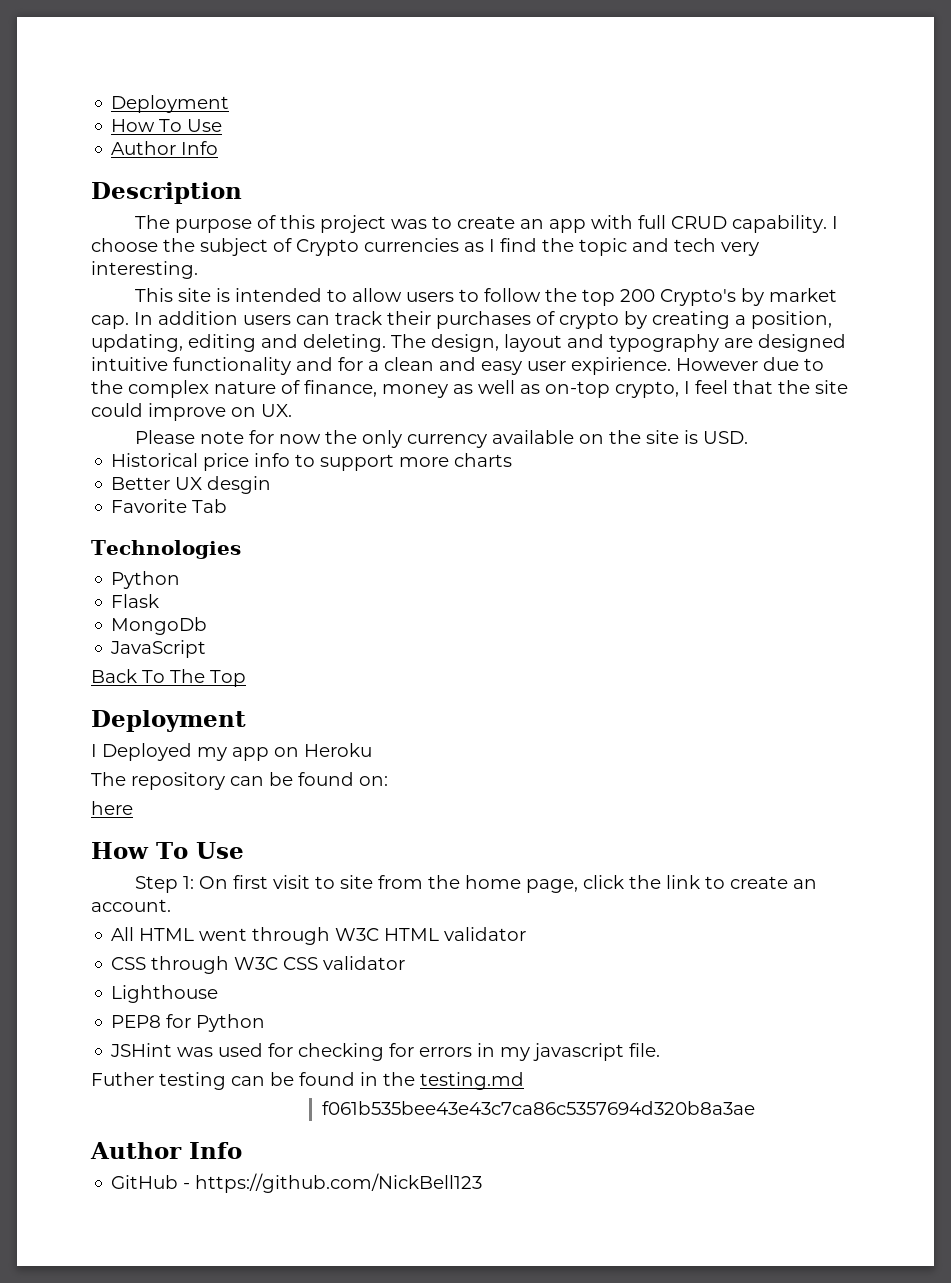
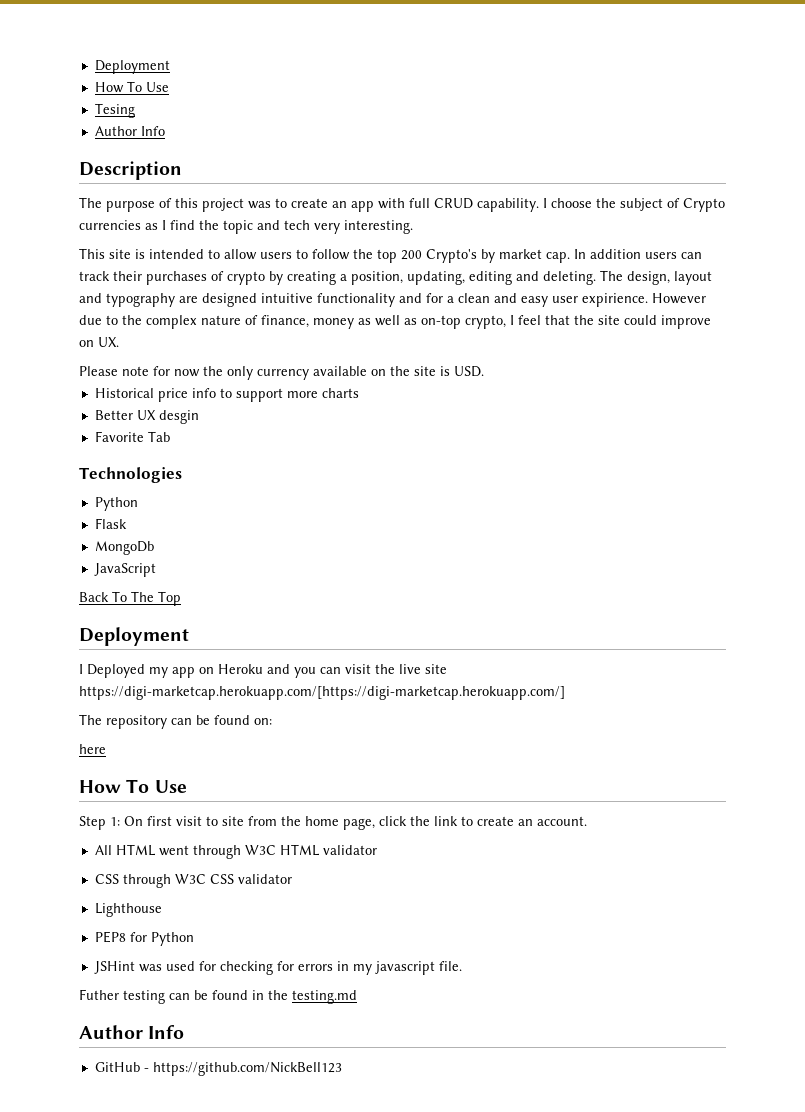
(223, 125) none -> [94,103,135,118] // Tesing
(372, 750) none -> [267,664,447,678] [79,686,565,700] and you can visit the live site https://digi-marketcap.herokuapp.com/[https://digi-marketcap.herokuapp.com/]
[321,1101,755,1115] // f061b535bee43e43c7ca86c5357694d320b8a3ae -> (357, 997) none

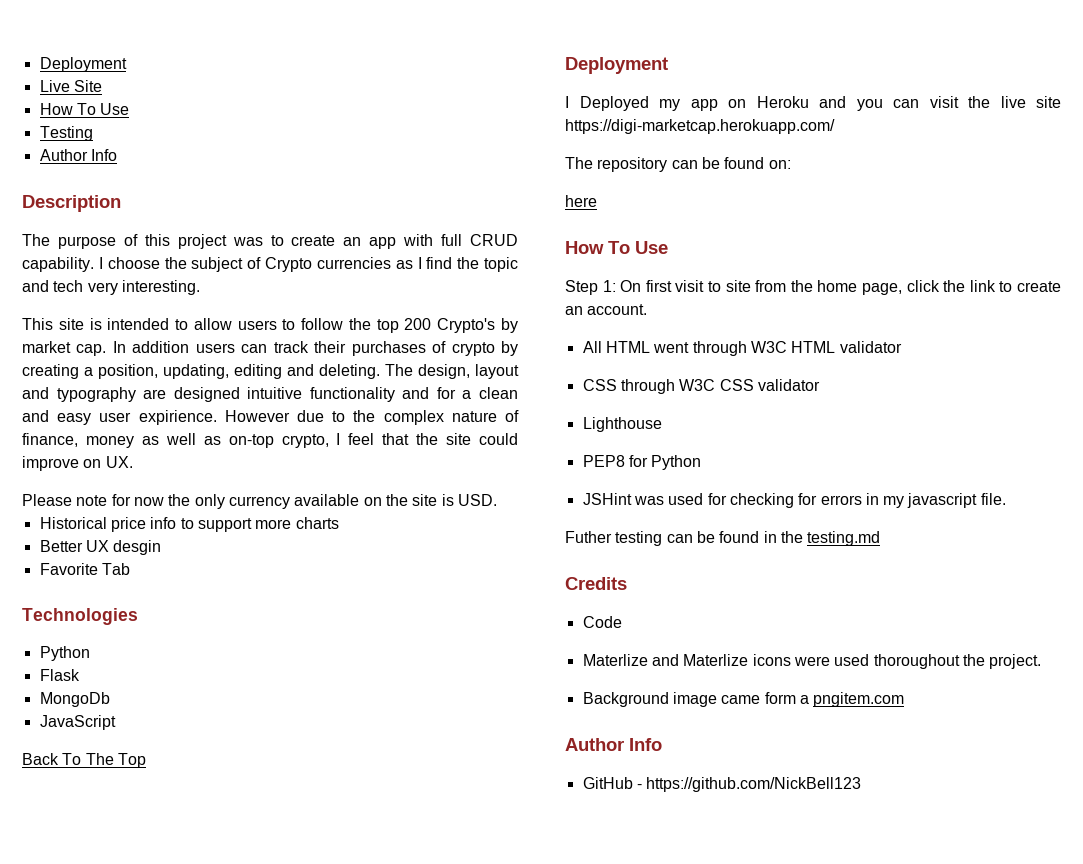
[94,60,170,74] [94,81,169,93] [94,103,135,118] Deployment // How To Use // Tesing -> [39,57,127,72] [39,80,102,92] [39,103,130,115] [39,126,93,141] Deployment // Live Site // How To Use // Testing
[79,686,565,700] https://digi-marketcap.herokuapp.com/[https://digi-marketcap.herokuapp.com/] -> [565,119,835,134] https://digi-marketcap.herokuapp.com/
(357, 997) none -> [565,577,627,590] [582,616,622,628] [582,654,1042,669] [582,692,905,707] // Credits // Code // Materlize and Materlize icons were used thoroughout the project. // Background image came form a pngitem.com

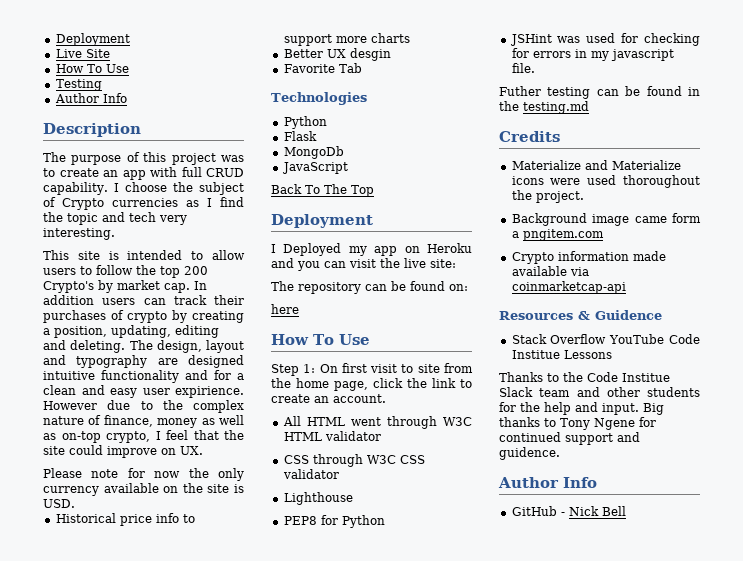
[1036,96,1061,108] [565,119,835,134] site https://digi-marketcap.herokuapp.com/ -> [430,259,456,268] site:
[582,616,622,628] [582,654,749,666] Code // Materlize and Materlize -> [511,160,681,170] Materialize and Materialize
(905, 699) none -> [511,251,666,264] [511,266,589,276] [511,281,626,294] [499,310,662,320] [511,334,700,344] [511,350,612,359] [499,372,670,382] [499,387,700,397] [499,402,664,415] [499,417,656,430] [499,432,640,445] [499,447,560,460] // Crypto information made available via coinmarketcap-api // Resources & Guidence // Stack Overflow YouTube Code Institue Lessons // Thanks to the Code Institue Slack team and other students for the help and input. Big thanks to Tony Ngene for continued support and guidence.
[646,777,862,792] https://github.com/NickBell123 -> [568,506,626,516] Nick Bell

